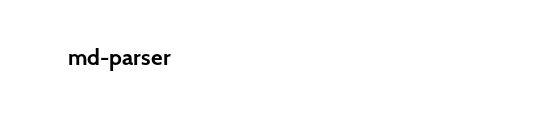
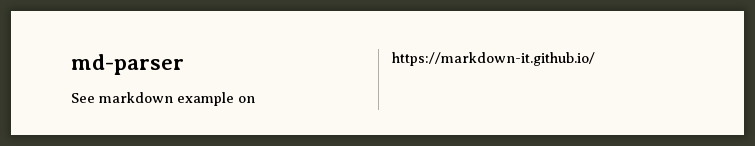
(171, 59) none -> [71,92,255,106] [392,52,595,66] // See markdown example on https://markdown-it.github.io/

